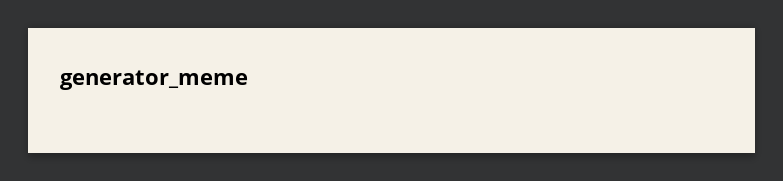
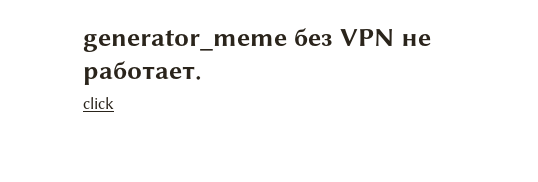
(248, 80) none -> [294,28,432,46] [83,61,202,85] [83,97,114,109] без VPN не работает. // click

